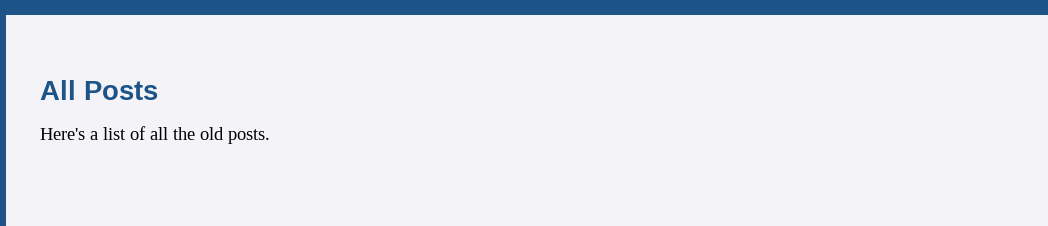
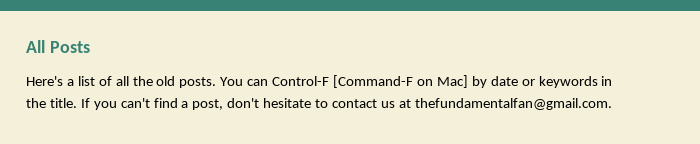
(270, 136) none -> [220,75,613,88] [26,98,612,110] You can Control-F [Command-F on Mac] by date or keywords in the title. If you can't find a post, don't hesitate to contact us at thefundamentalfan@gmail.com.

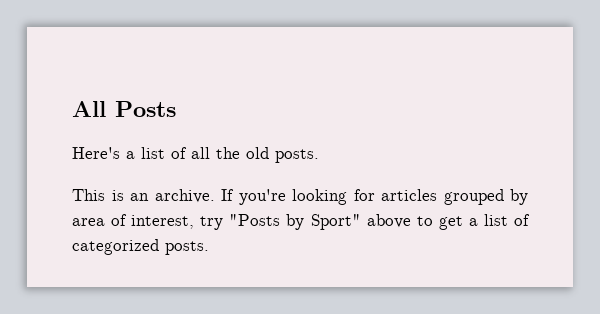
[220,75,613,88] [26,98,612,110] You can Control-F [Command-F on Mac] by date or keywords in the title. If you can't find a post, don't hesitate to contact us at thefundamentalfan@gmail.com. -> [72,189,528,205] [72,214,530,230] [72,239,209,255] // This is an archive. If you're looking for articles grouped by area of interest, try "Posts by Sport" above to get a list of categorized posts.

